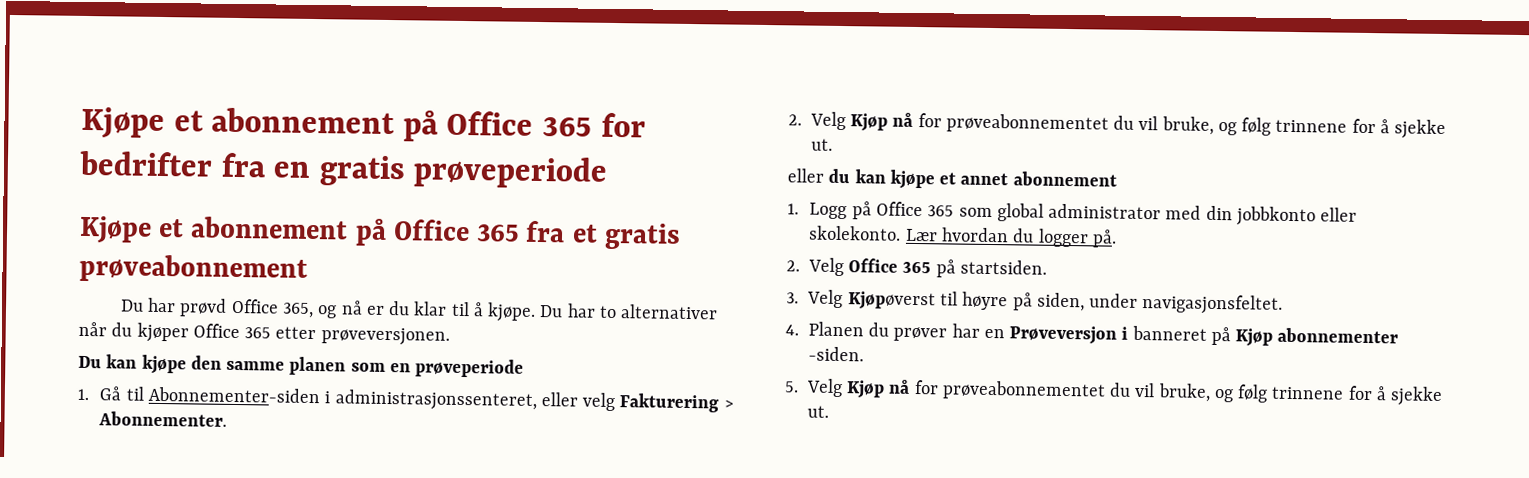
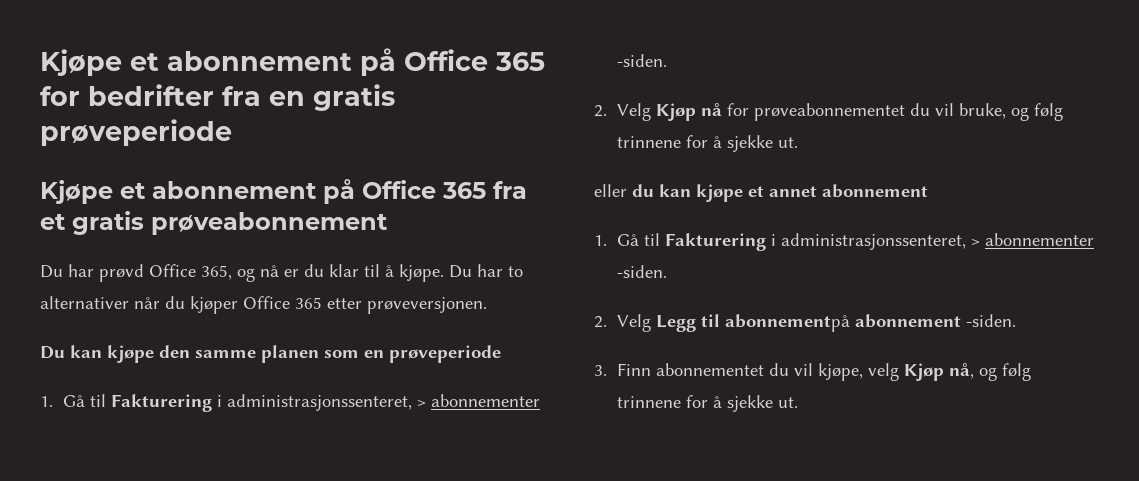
[147,386,734,413] [98,411,228,427] Abonnementer-siden i administrasjonssenteret, eller velg Fakturering > Abonnementer. -> [111,394,541,412] [617,54,668,67] Fakturering i administrasjonssenteret, > abonnementer -siden.
[809,201,1358,227] [808,225,1117,248] [786,257,1047,278] [786,289,1284,315] [785,321,1399,347] [807,346,864,362] [784,378,1211,402] Logg på Office 365 som global administrator med din jobbkonto eller skolekonto. Lær hvordan du logger på. // 2. Velg Office 365 på startsiden. // 3. Velg Kjøpøverst til høyre på siden, under navigasjonsfeltet. // 4. Planen du prøver har en Prøveversjon i banneret på Kjøp abonnementer -siden. // 5. Velg Kjøp nå for prøveabonnementet du vil bruke, -> [617,233,1095,251] [617,265,668,278] [594,314,1017,332] [594,363,975,381] Gå til Fakturering i administrasjonssenteret, > abonnementer -siden. // 2. Velg Legg til abonnementpå abonnement -siden. // 3. Finn abonnementet du vil kjøpe, velg Kjøp nå,

